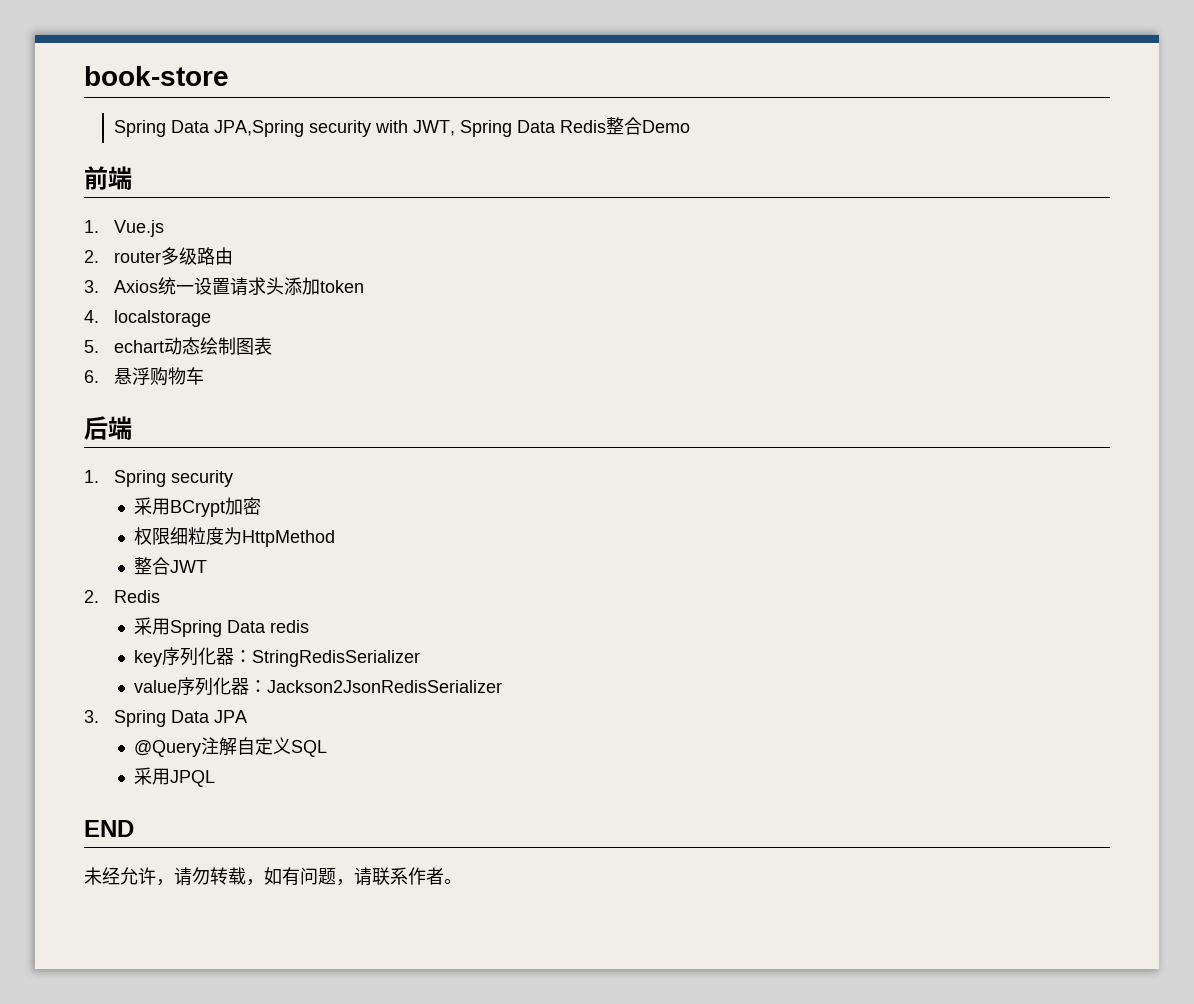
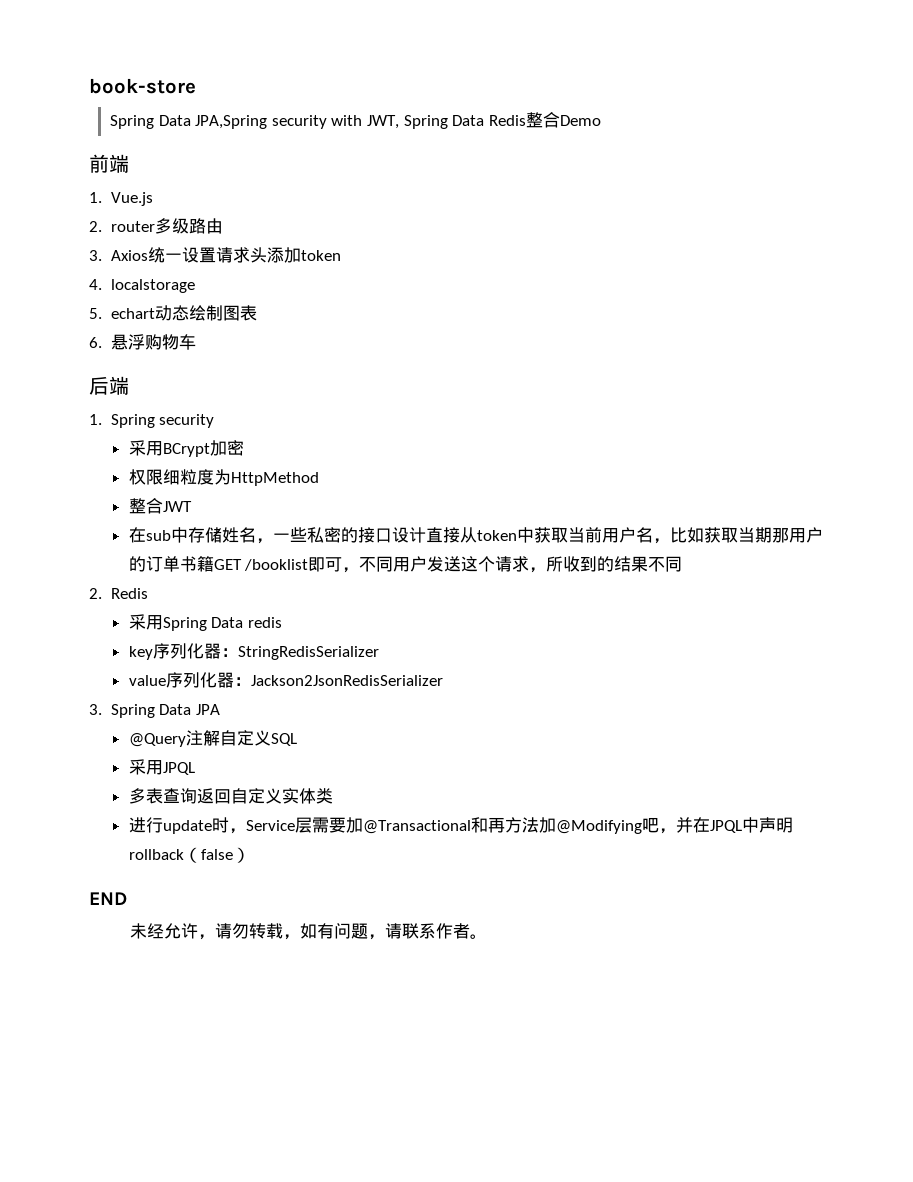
(208, 566) none -> [128,527,823,544] [128,556,683,573] // 在sub中存储姓名，一些私密的接口设计直接从token中获取当前用户名，比如获取当期那用户的订单书籍GET /booklist即可，不同用户发送这个请求，所收到的结果不同
(216, 778) none -> [128,788,333,804] [128,817,793,834] [128,847,250,863] // 多表查询返回自定义实体类 // 进行update时，Service层需要加@Transactional和再方法加@Modifying吧，并在JPQL中声明rollback（false）

